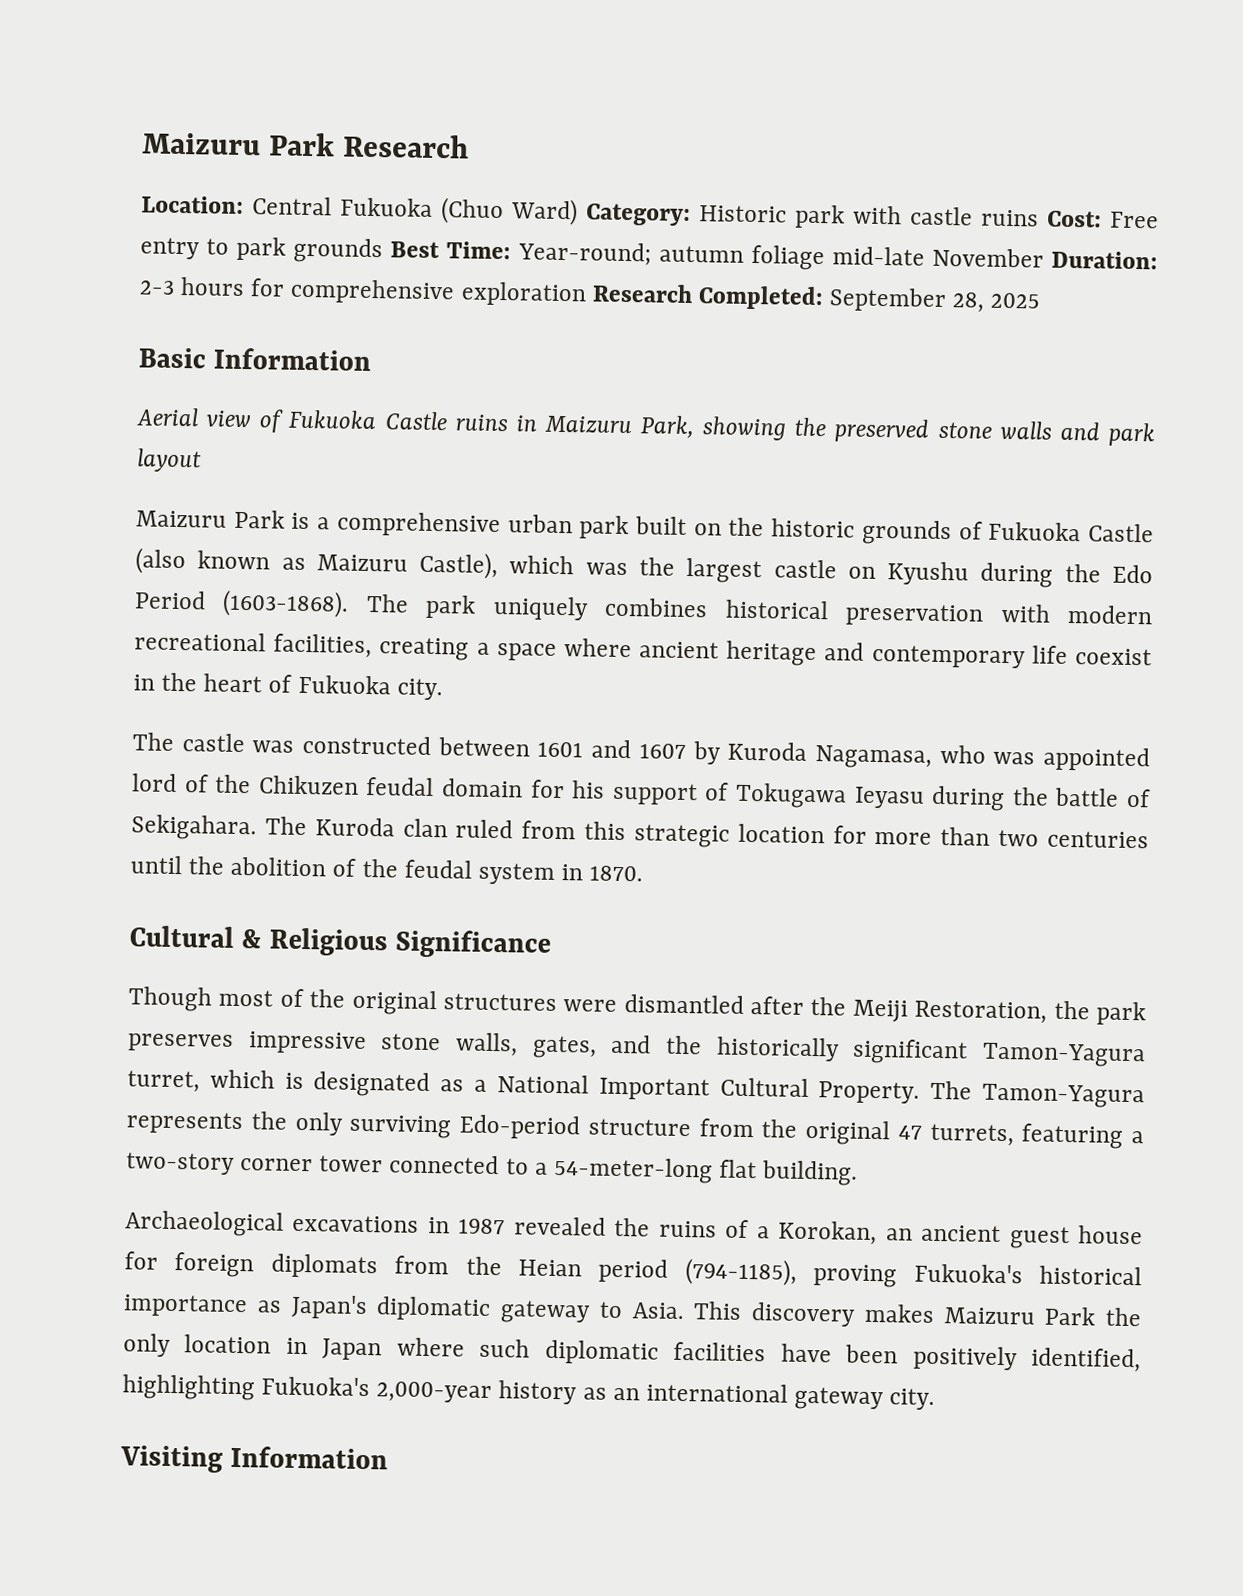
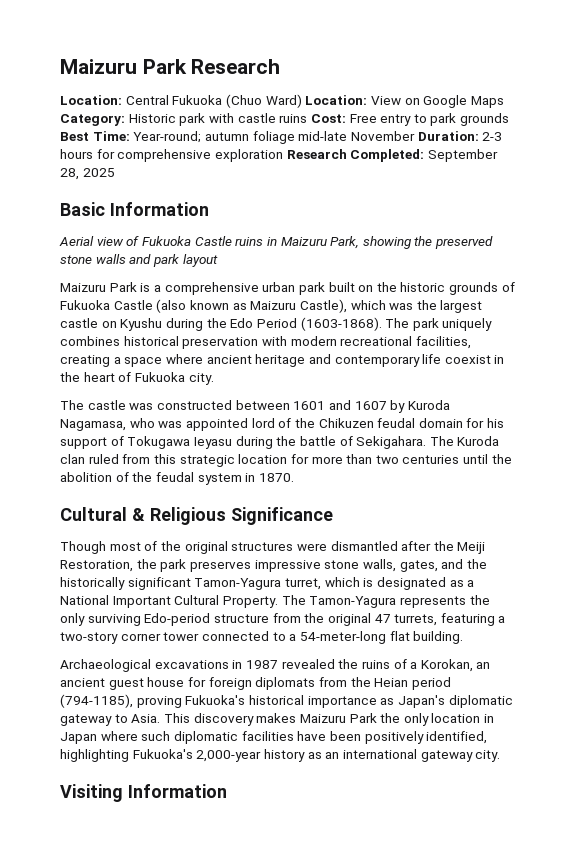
(578, 212) none -> [305,95,504,108] Location: View on Google Maps

